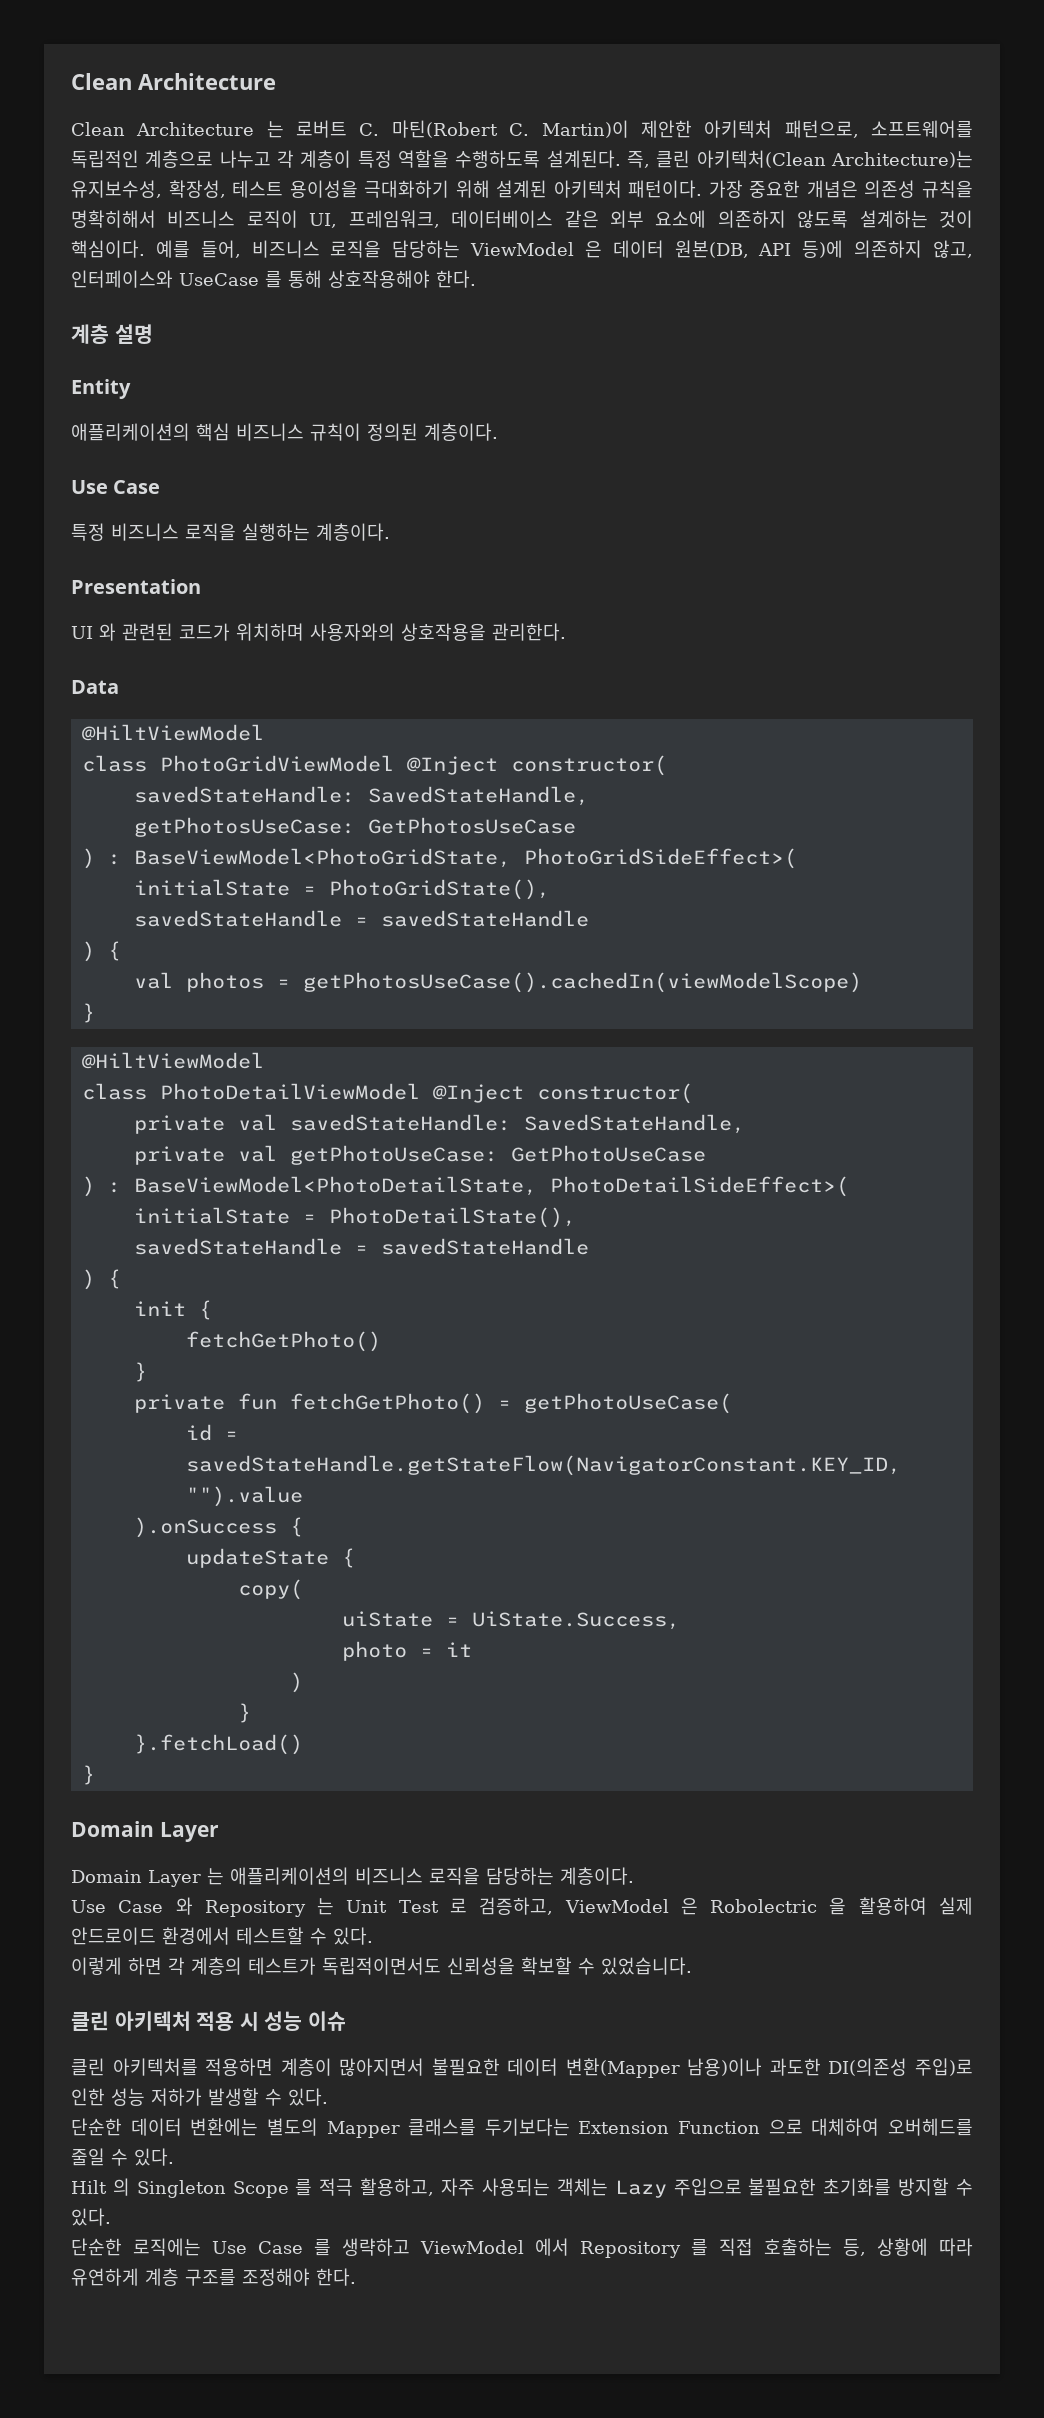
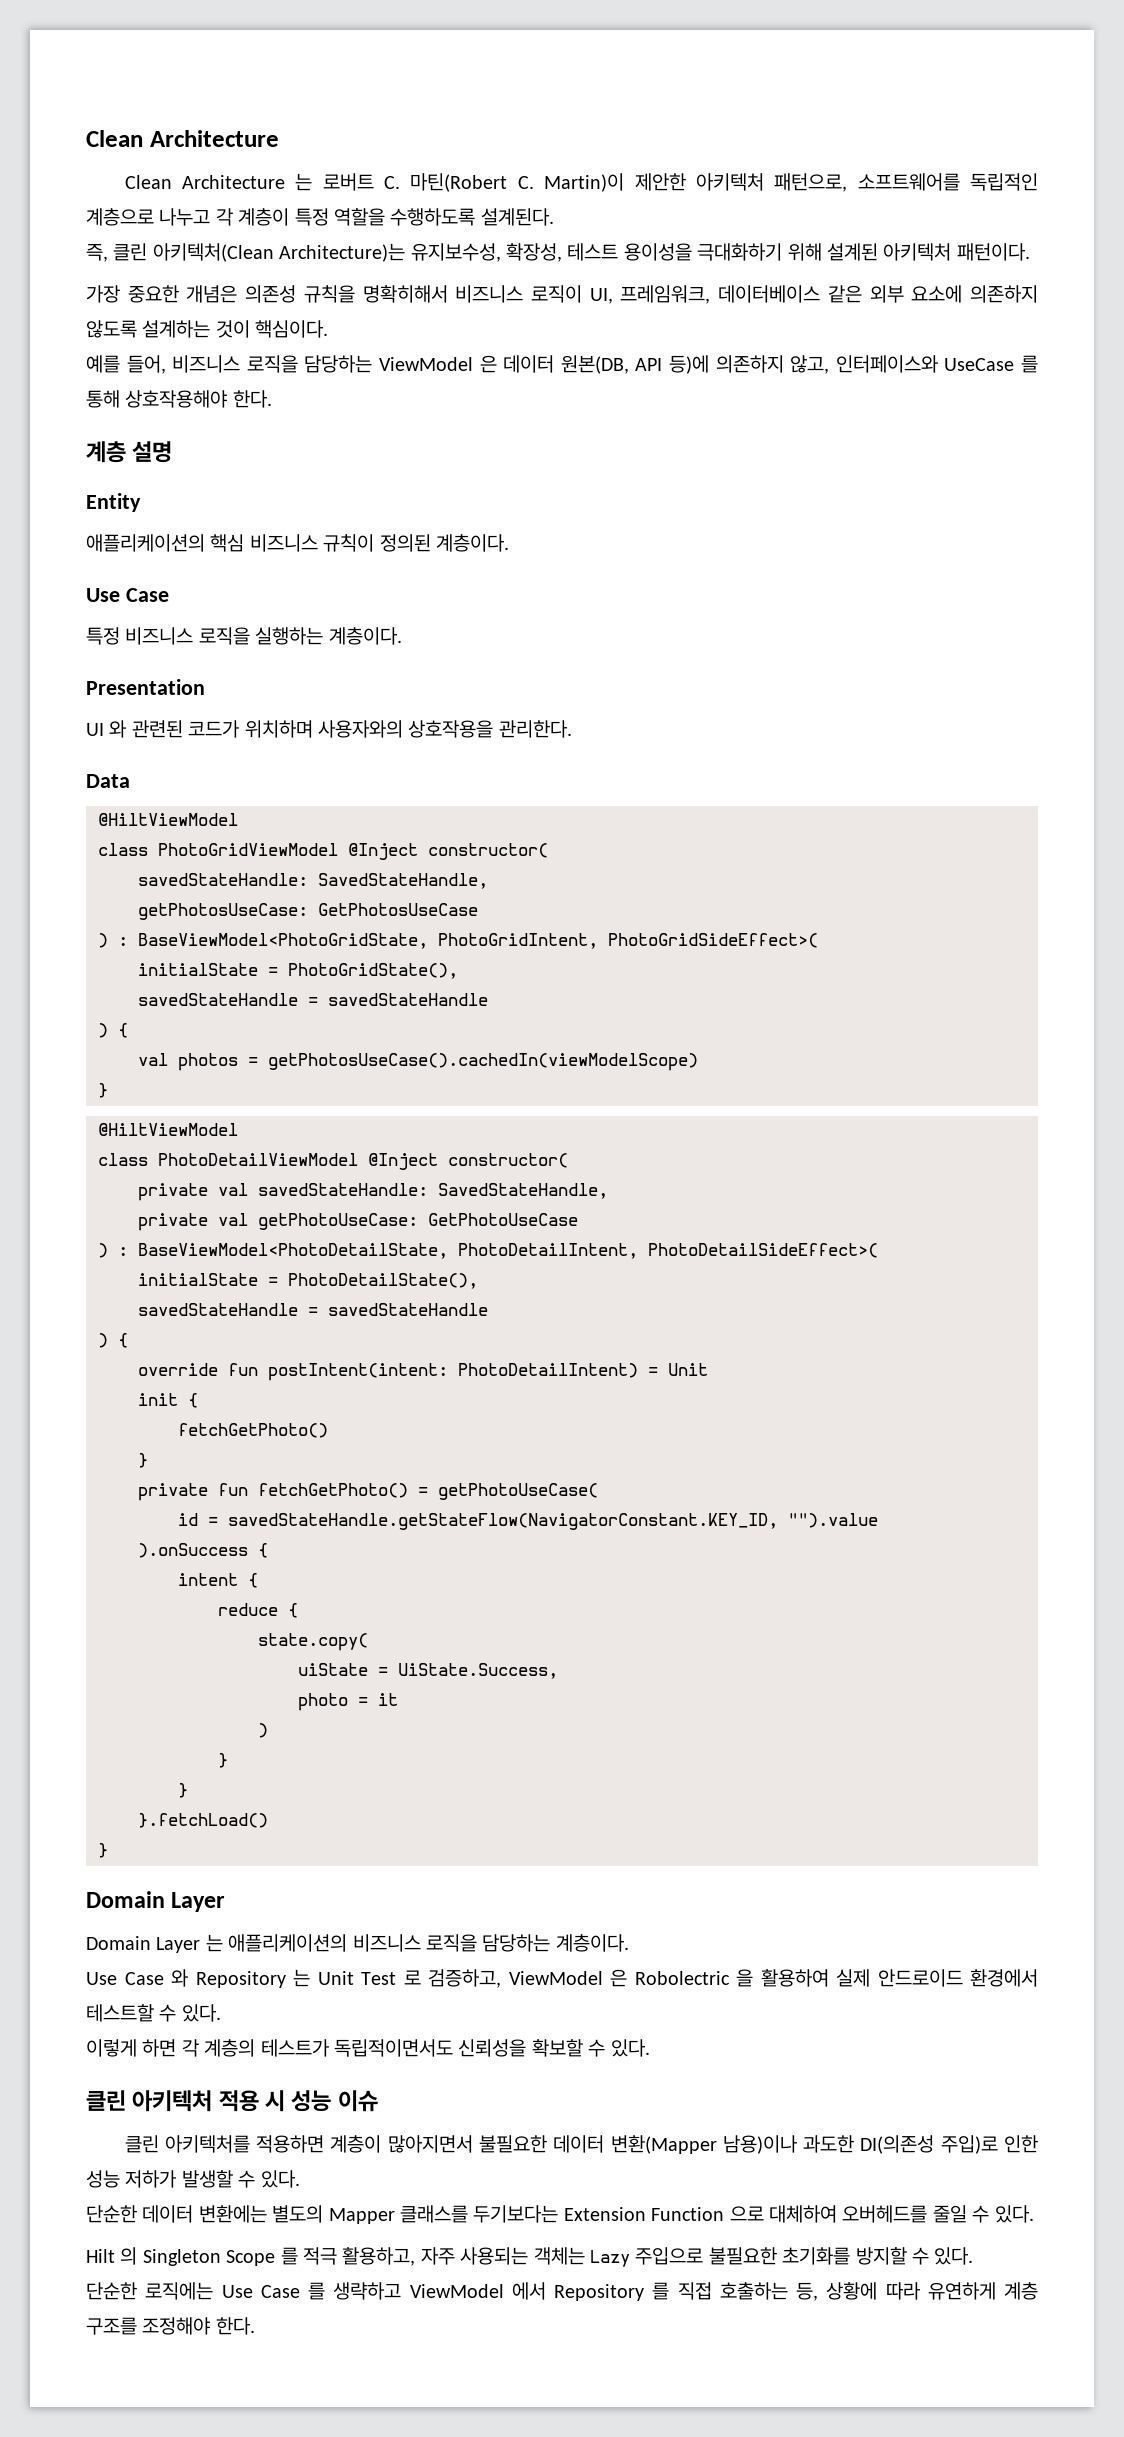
(621, 159) none -> (554, 217) //
(703, 189) none -> (1030, 252) //
(145, 249) none -> (329, 329) //
(511, 858) none -> [438,933,598,949] PhotoGridIntent,
(537, 1186) none -> [458,1243,638,1259] PhotoDetailIntent,
(121, 1279) none -> [138,1363,708,1381] // override fun postIntent(intent: PhotoDetailIntent) = Unit
[185,1548,355,1568] [237,1579,303,1600] updateState { // copy( -> [178,1573,258,1588] [218,1603,298,1618] [258,1633,368,1651] intent { // reduce { // state.copy(
(251, 1713) none -> [178,1783,188,1798] // }
[601,1957,692,1975] 있었습니다. -> [610,2039,650,2057] 있다.

